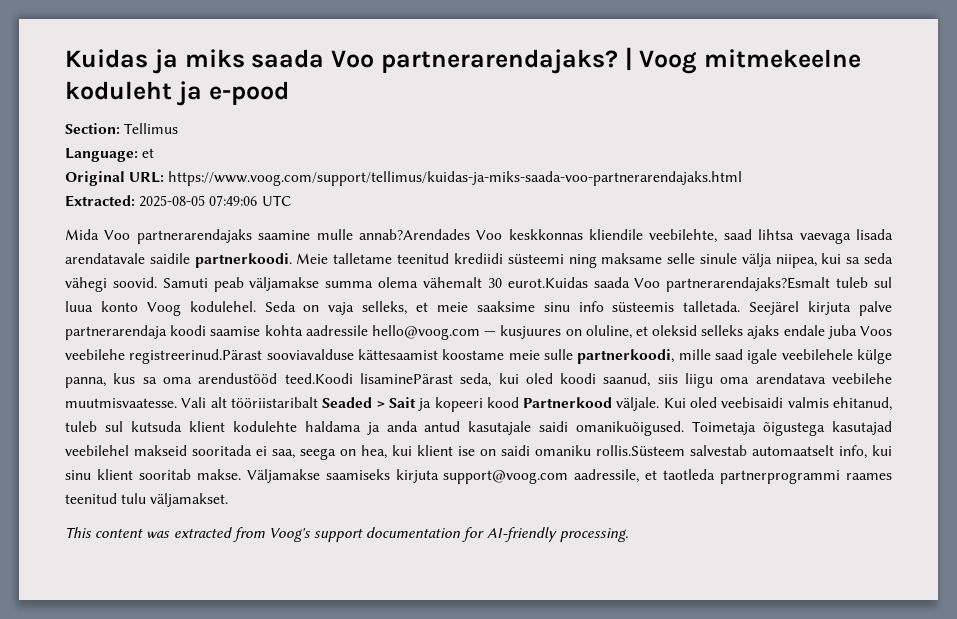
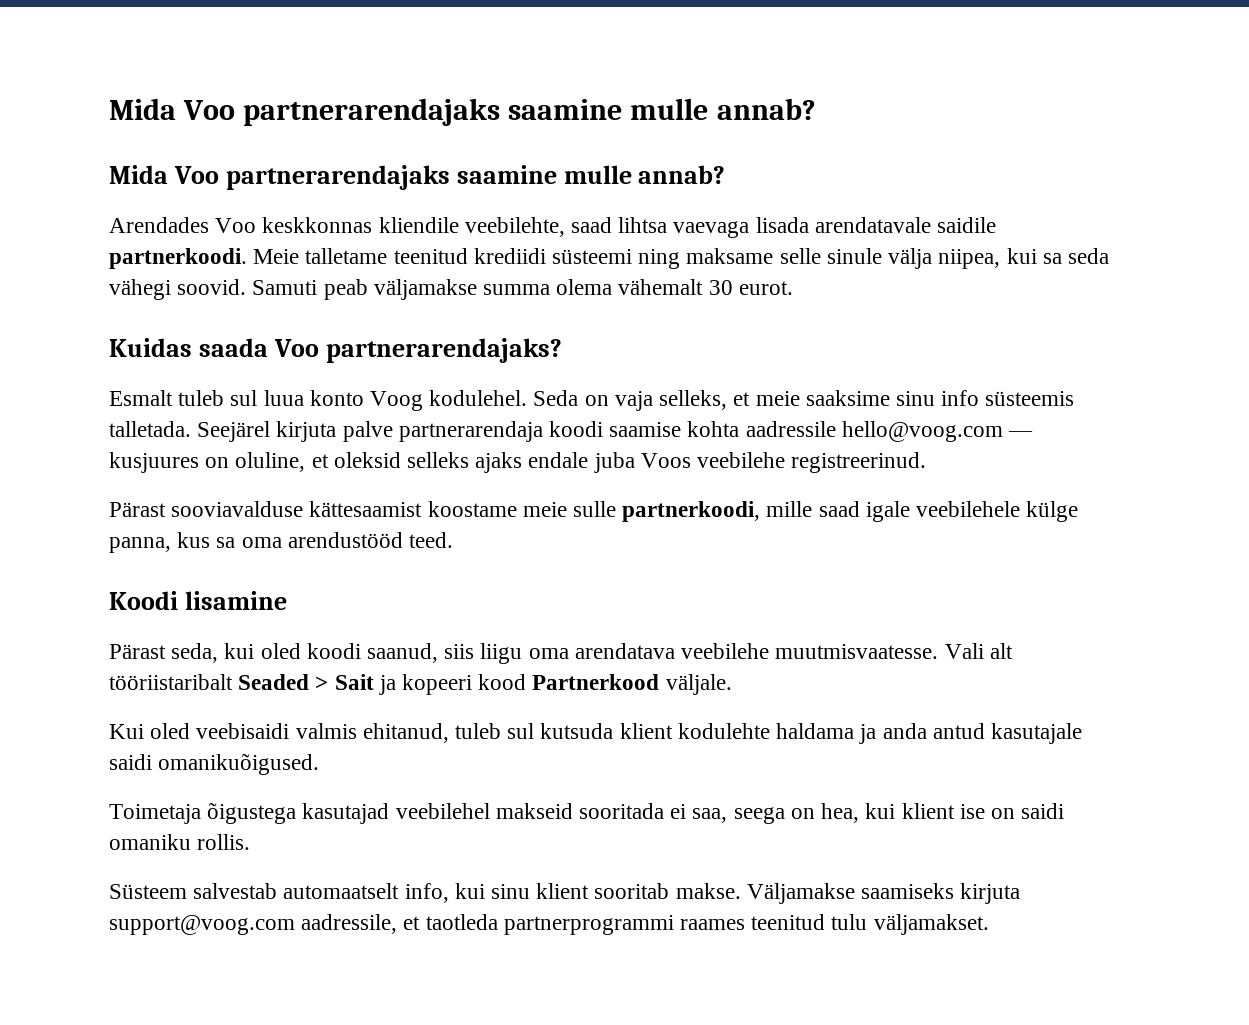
[65,47,861,74] [65,81,289,106] [65,123,179,134] [65,148,155,162] [65,171,743,186] [65,195,292,207] [65,229,470,244] Kuidas ja miks saada Voo partnerarendajaks? | Voog mitmekeelne koduleht ja e-pood // Section: Tellimus // Language: et // Original URL: https://www.voog.com/support/tellimus/kuidas-ja-miks-saada-voo-partnerarendajaks.html // Extracted: 2025-08-05 07:49:06 UTC // Mida Voo partnerarendajaks saamine mulle annab?Arendades -> [109,98,816,126] [109,165,726,190] [109,217,209,233] Mida Voo partnerarendajaks saamine mulle annab? // Mida Voo partnerarendajaks saamine mulle annab? // Arendades
[507,277,831,292] eurot.Kuidas saada Voo partnerarendajaks?Esmalt -> [738,281,793,295] [109,338,562,363] [109,390,173,406] eurot. // Kuidas saada Voo partnerarendajaks? // Esmalt
[129,349,263,364] registreerinud.Pärast -> [791,452,927,473] [109,502,166,517] registreerinud. // Pärast
[284,373,453,384] teed.Koodi lisaminePärast -> [409,532,454,548] [109,591,287,610] [109,644,166,659] teed. // Koodi lisamine // Pärast
(660, 404) none -> (732, 684) //
(685, 428) none -> (320, 764) //
[596,445,685,456] rollis.Süsteem -> [197,834,251,850] [109,884,187,899] rollis. // Süsteem
[65,527,628,542] // This content was extracted from Voog's support documentation for AI-friendly processing. -> (989, 924) none

